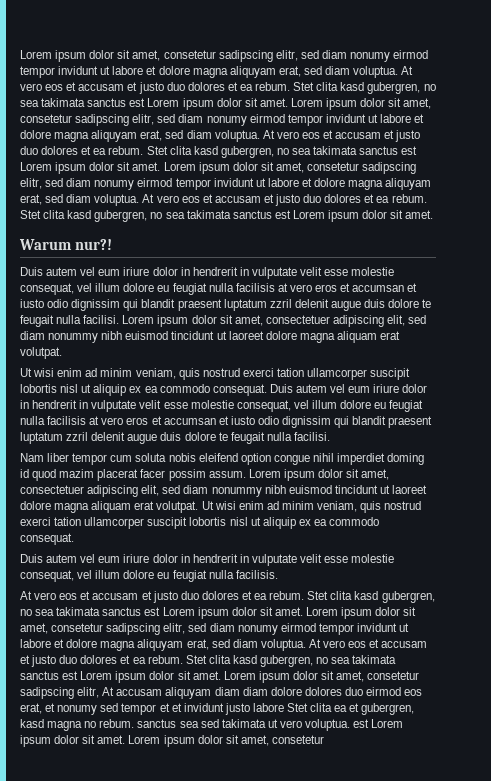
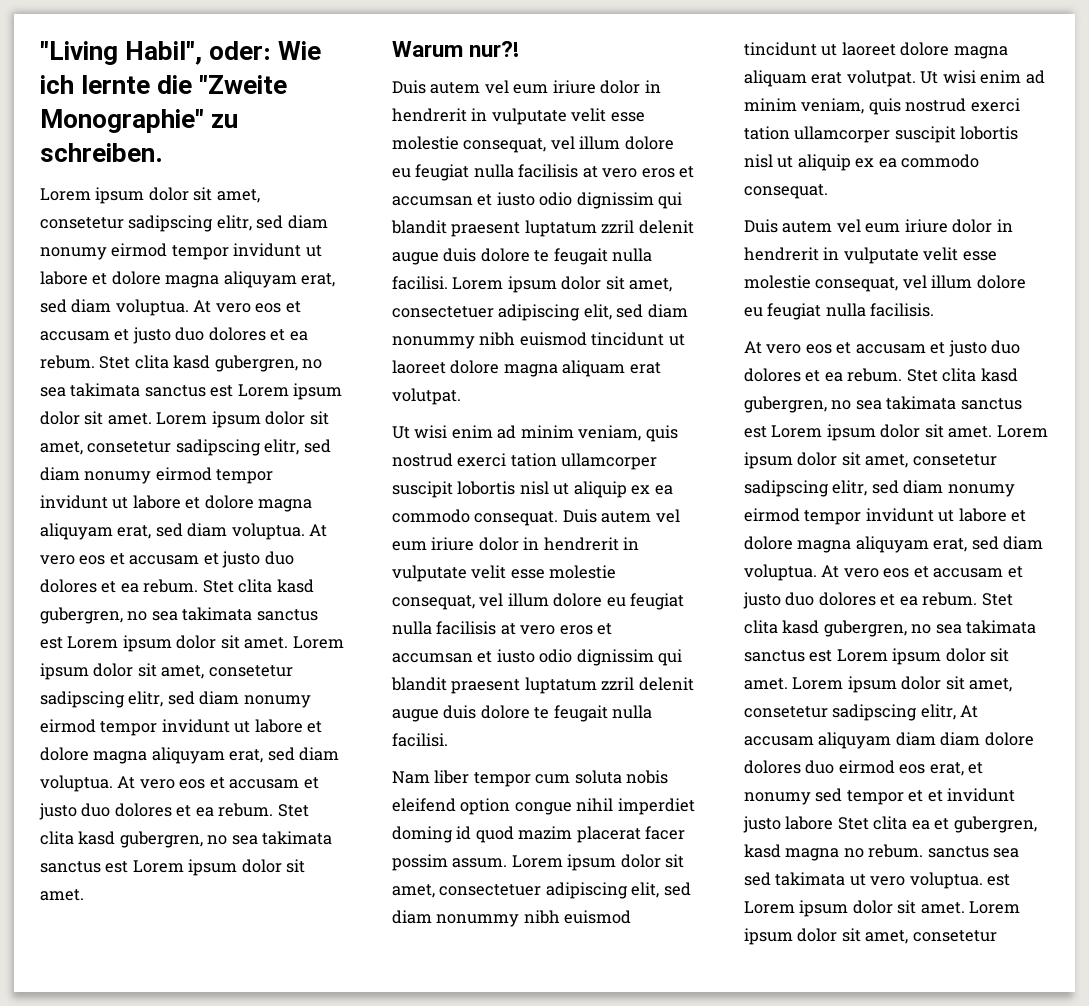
(20, 54) none -> [40,41,322,65] [40,75,288,94] [40,109,239,133] [40,143,163,162] "Living Habil", oder: Wie ich lernte die "Zweite Monographie" zu schreiben. //

